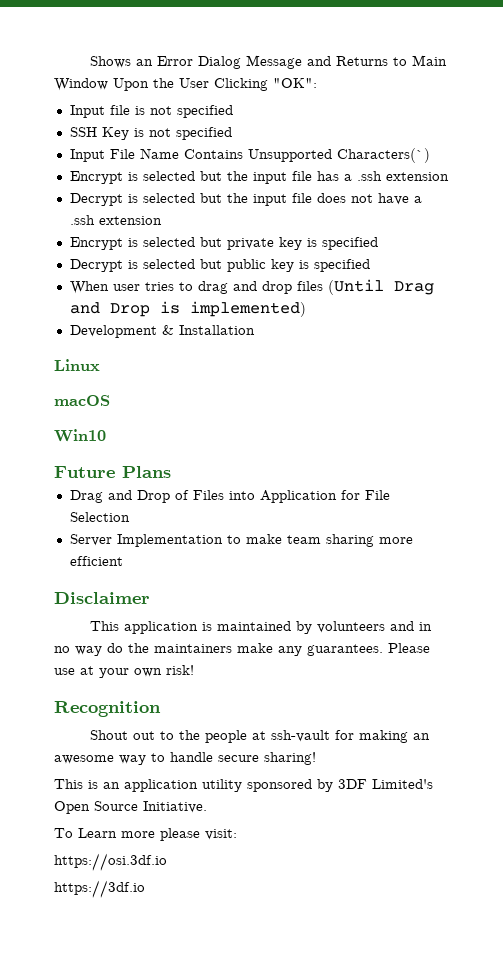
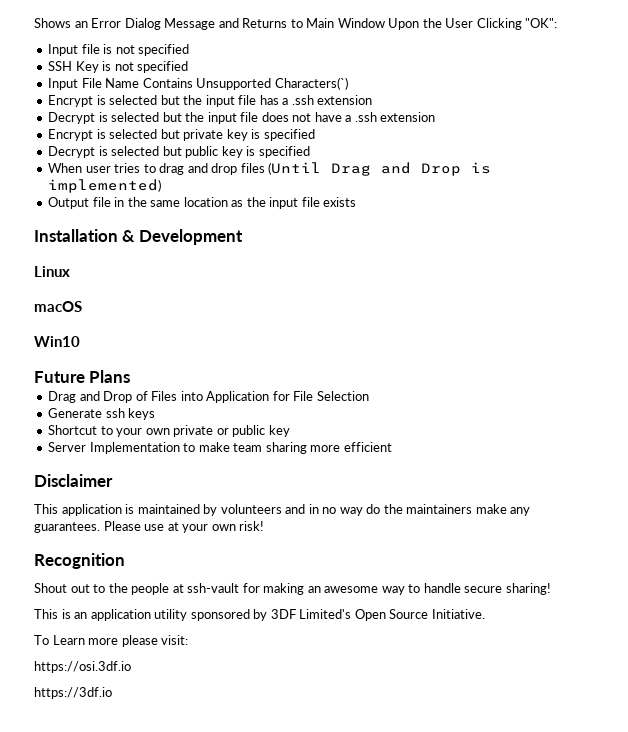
(306, 309) none -> [48,197,357,209] [34,229,136,242] Output file in the same location as the input file exists // Installation &
[161,325,255,335] & Installation -> (243, 237) none
(130, 517) none -> [48,408,156,420] [48,425,290,437] // Generate ssh keys // Shortcut to your own private or public key

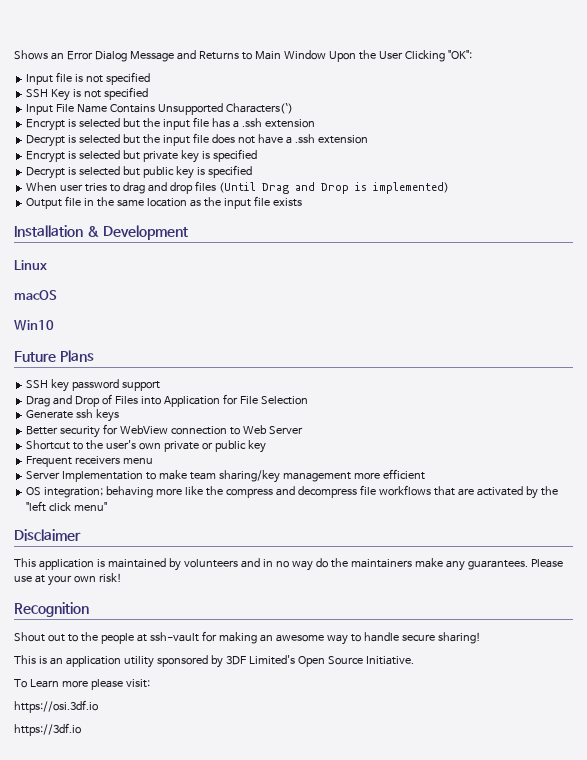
(131, 376) none -> [26,379,161,392] // SSH key password support
(156, 414) none -> [26,424,303,438] // Better security for WebView connection to Web Server
[116,428,143,437] your -> [86,440,137,450] the user's
(290, 431) none -> [26,456,154,467] // Frequent receivers menu
[265,442,307,454] sharing -> [218,470,351,483] sharing/key management
(392, 447) none -> [26,485,558,499] [26,501,108,512] // OS integration; behaving more like the compress and decompress file workflows that are activated by the "left click menu"

